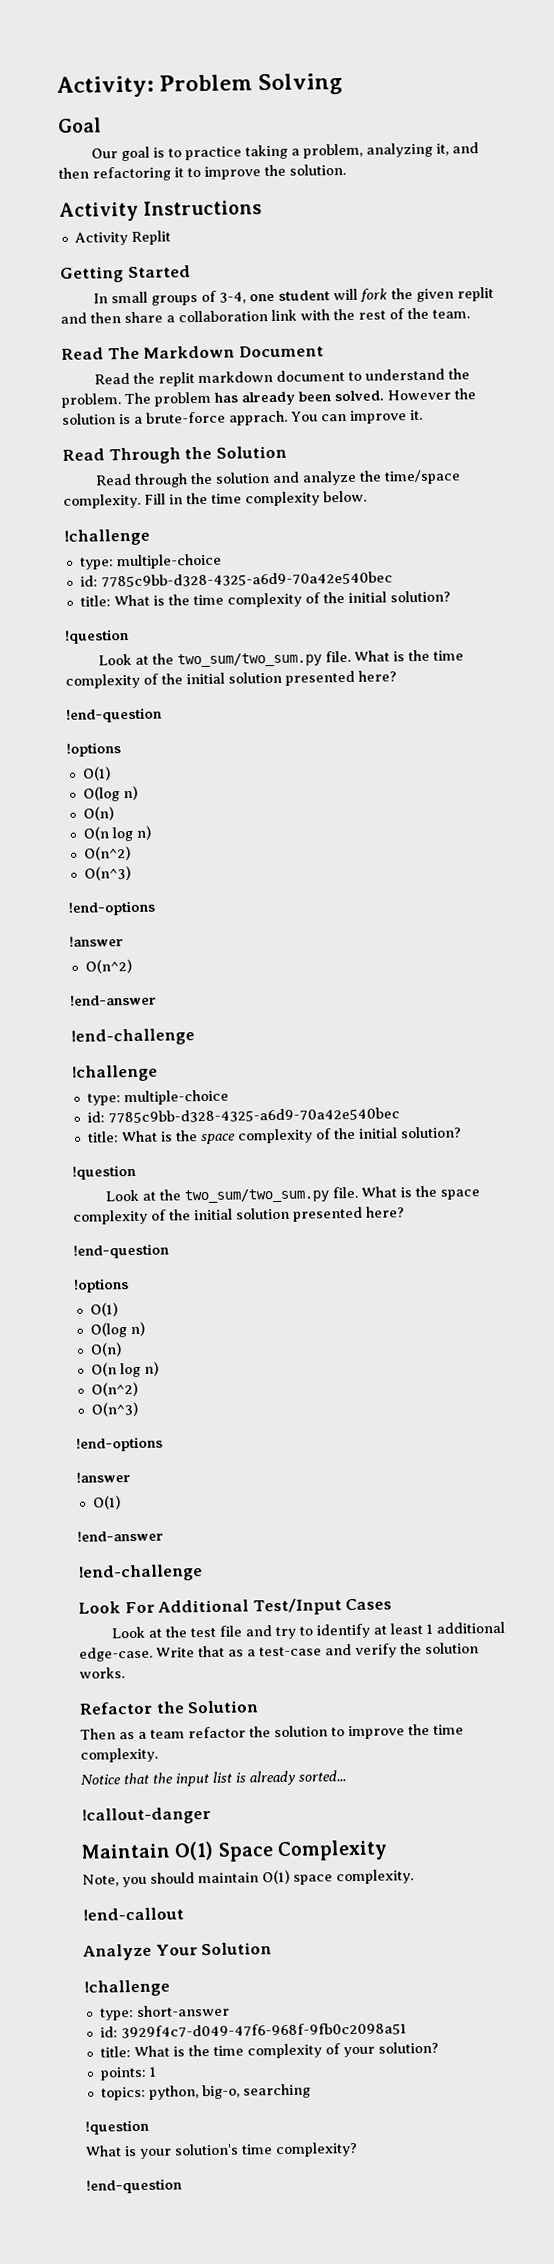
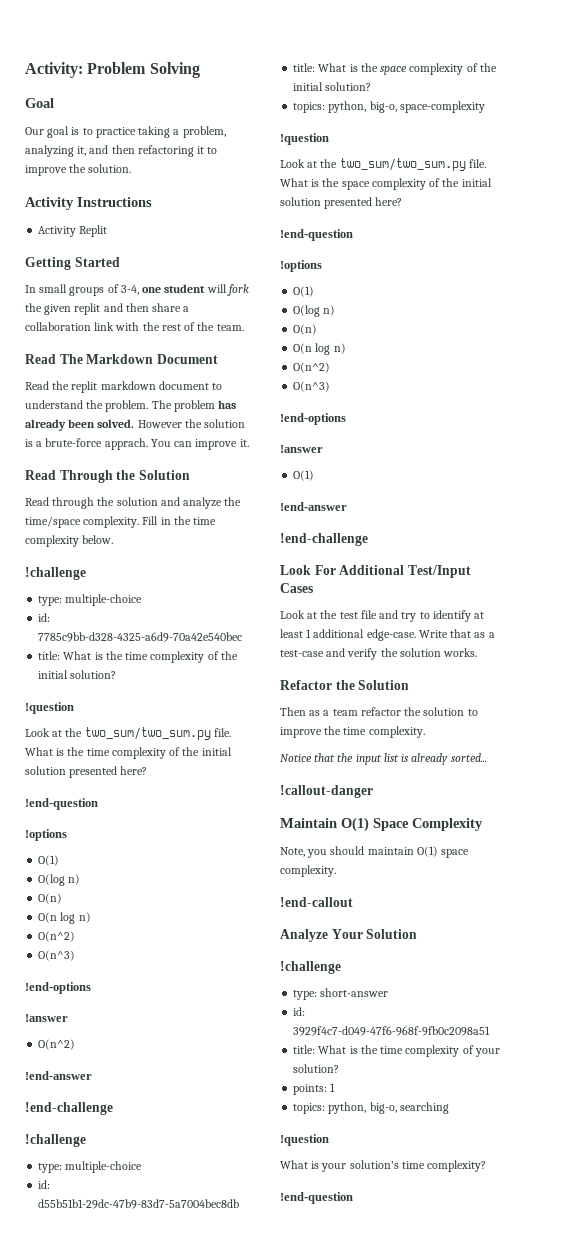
[107,1107,400,1124] 7785c9bb-d328-4325-a6d9-70a42e540bec -> [38,1199,240,1209] d55b51b1-29dc-47b9-83d7-5a7004bec8db
(462, 1132) none -> [293,101,485,113] // topics: python, big-o, space-complexity

